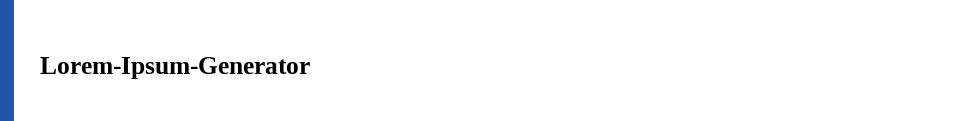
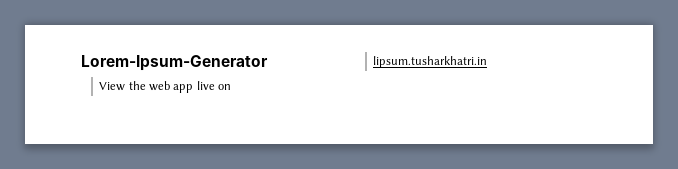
(310, 68) none -> [99,81,232,93] [373,56,488,68] // View the web app live on lipsum.tusharkhatri.in

